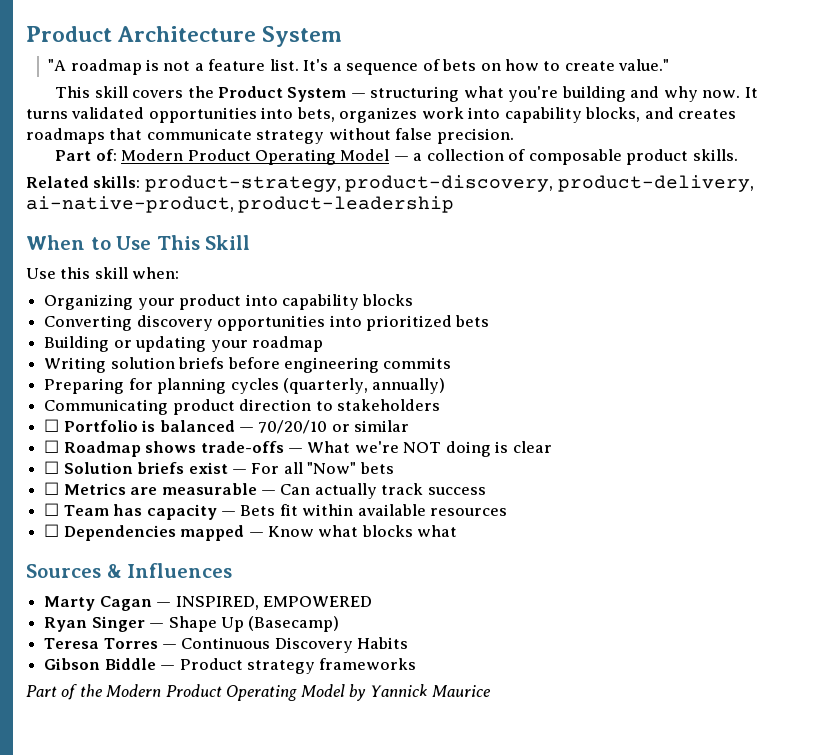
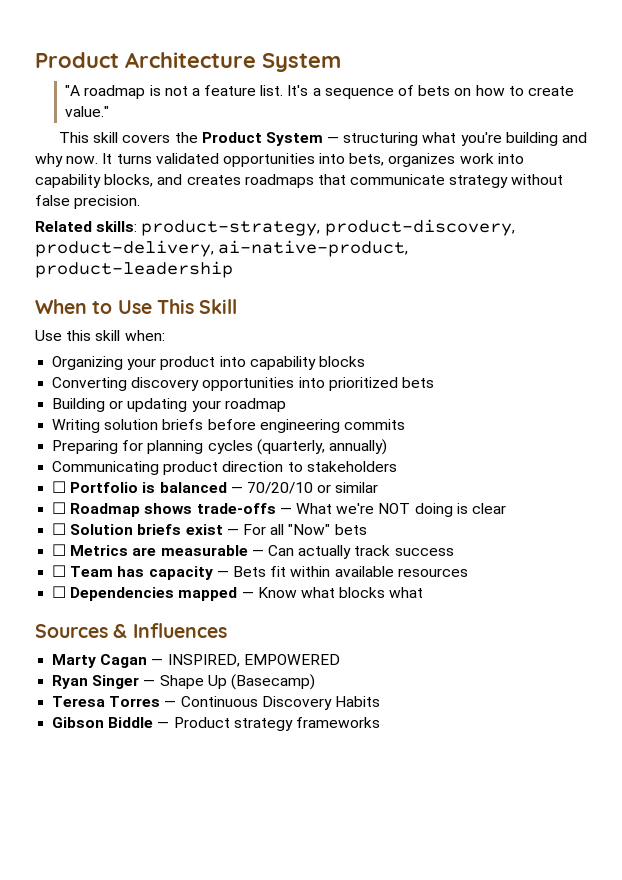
[55,149,738,165] // Part of: Modern Product Operating Model — a collection of composable product skills. -> (141, 202) none
[26,684,492,701] // Part of the Modern Product Operating Model by Yannick Maurice -> (380, 722) none

